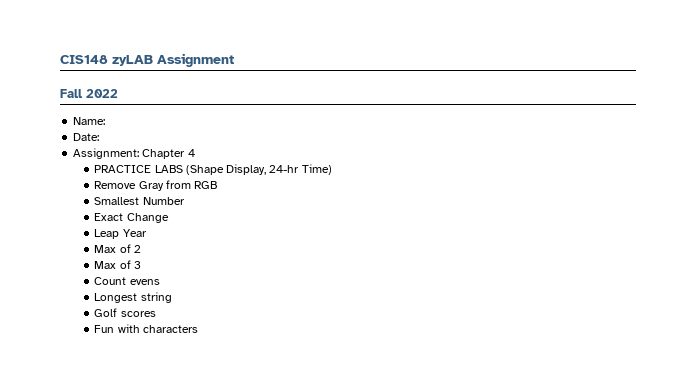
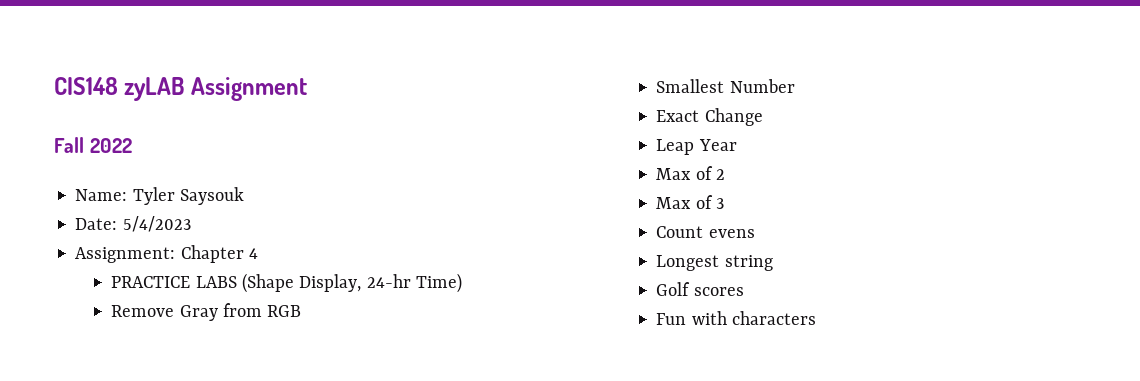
(106, 121) none -> [132,187,244,205] Tyler Saysouk
(100, 137) none -> [122,216,191,232] 5/4/2023

